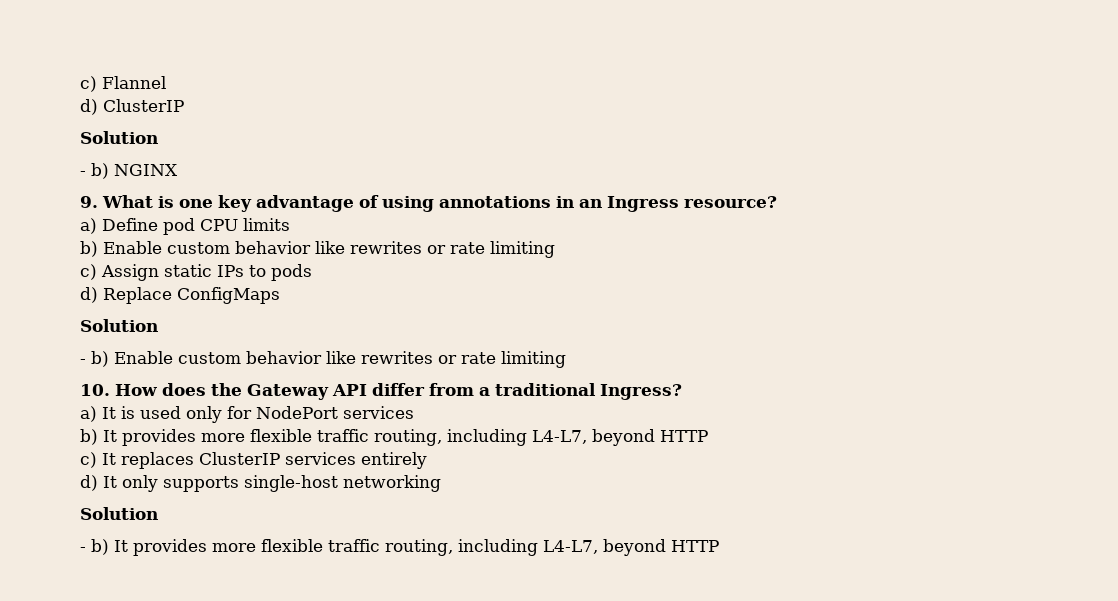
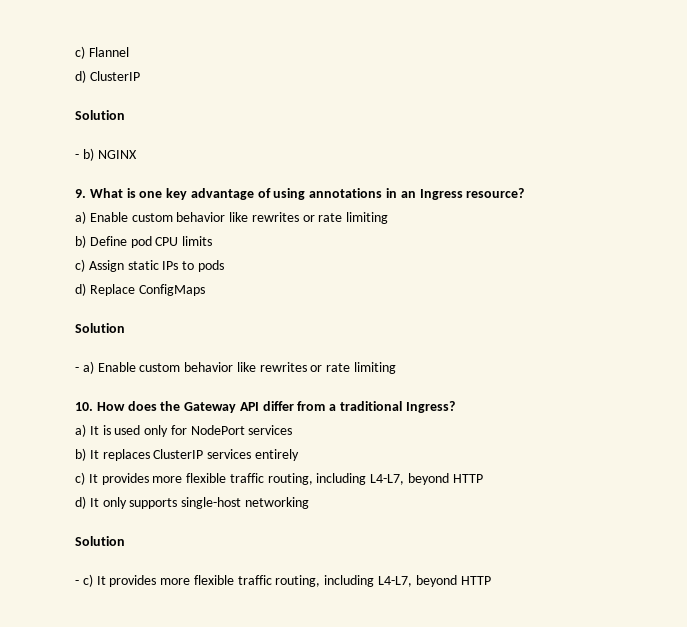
[102,218,290,235] [80,241,555,258] Define pod CPU limits // b) Enable custom behavior like rewrites or rate limiting -> [89,212,389,224] [75,235,213,248] Enable custom behavior like rewrites or rate limiting // b) Define pod CPU limits
[91,351,109,367] b) -> [82,361,94,374] a)
[122,429,708,446] [80,452,427,469] provides more flexible traffic routing, including L4-L7, beyond HTTP // c) It replaces ClusterIP services entirely -> [102,449,299,461] [75,472,483,485] replaces ClusterIP services entirely // c) It provides more flexible traffic routing, including L4-L7, beyond HTTP
[91,539,109,555] b) -> [82,574,93,587] c)

